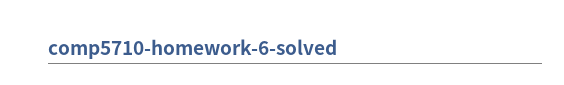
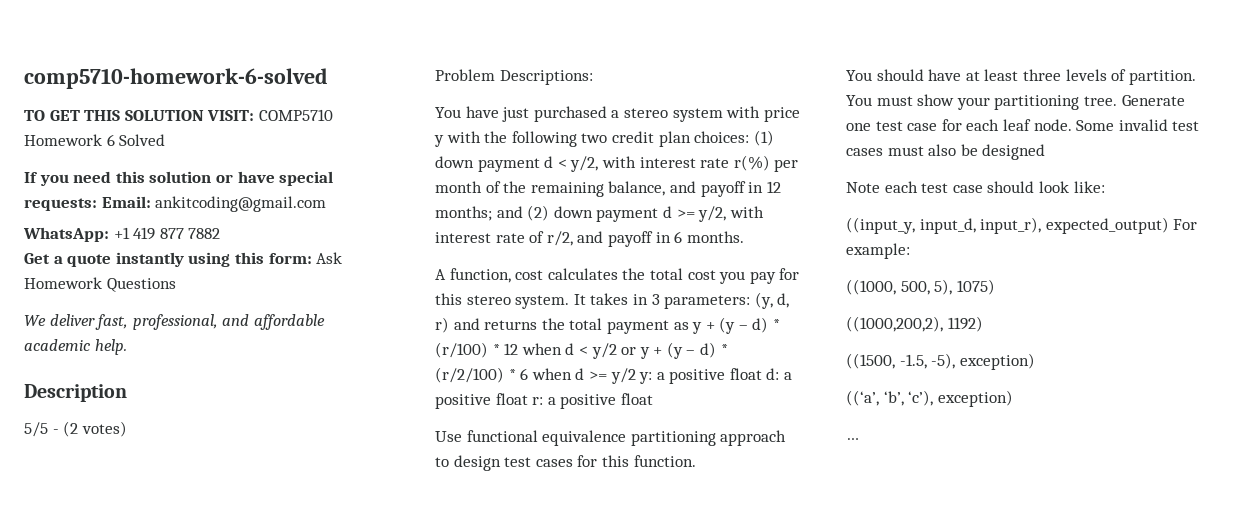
(337, 49) none -> [24,109,333,121] [24,134,166,146] [24,171,334,186] [24,196,327,212] [23,227,221,242] [24,252,343,267] [24,277,176,292] [24,314,325,330] [24,339,127,355] [24,384,127,402] [24,421,127,437] [435,69,593,85] [435,106,800,122] [434,130,774,147] [435,155,799,172] [435,181,781,197] [435,205,764,222] [435,231,744,247] [435,268,800,284] [435,292,790,309] [435,317,781,334] [435,342,728,359] [435,367,793,384] [435,393,653,409] [435,430,787,446] [435,455,696,471] [846,69,1196,85] [846,94,1185,110] [846,119,1200,131] [846,144,1046,160] [846,181,1105,193] [846,217,1198,234] [846,243,910,259] [846,279,995,295] [846,316,983,332] [846,353,1035,370] [846,390,1013,407] [846,438,859,440] // TO GET THIS SOLUTION VISIT: COMP5710 Homework 6 Solved // If you need this solution or have special requests: Email: ankitcoding@gmail.com // WhatsApp: +1 419 877 7882 // Get a quote instantly using this form: Ask Homework Questions // We deliver fast, professional, and affordable academic help. // Description // 5/5 - (2 votes) // Problem Descriptions: // You have just purchased a stereo system with price y with the following two credit plan choices: (1) down payment d < y/2, with interest rate r(%) per month of the remaining balance, and payoff in 12 months; and (2) down payment d >= y/2, with interest rate of r/2, and payoff in 6 months. // A function, cost calculates the total cost you pay for this stereo system. It takes in 3 parameters: (y, d, r) and returns the total payment as y + (y – d) * (r/100) * 12 when d < y/2 or y + (y – d) * (r/2/100) * 6 when d >= y/2 y: a positive float d: a positive float r: a positive float // Use functional equivalence partitioning approach to design test cases for this function. // You should have at least three levels of partition. You must show your partitioning tree. Generate one test case for each leaf node. Some invalid test cases must also be designed // Note each test case should look like: // ((input_y, input_d, input_r), expected_output) For example: // ((1000, 500, 5), 1075) // ((1000,200,2), 1192) // ((1500, -1.5, -5), exception) // ((‘a’, ‘b’, ‘c’), exception) // …

